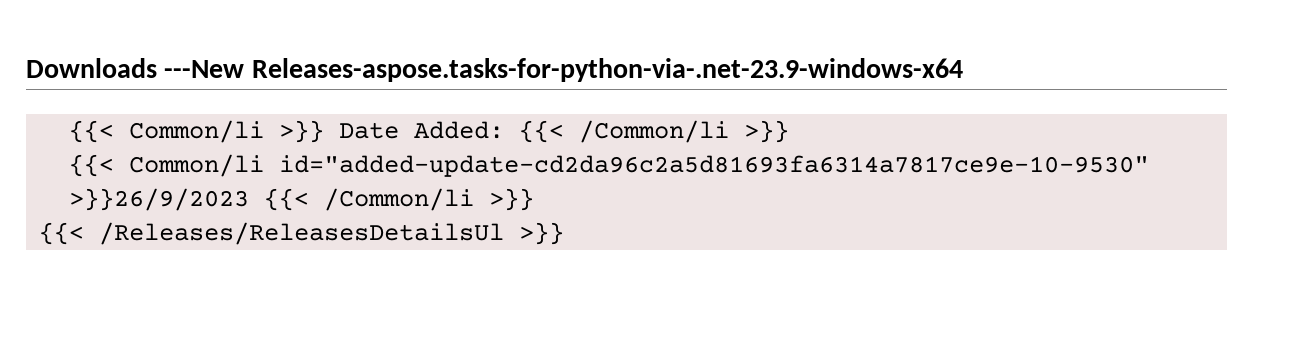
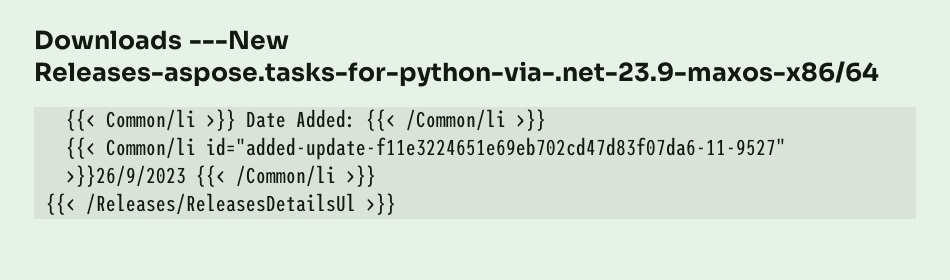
[251,58,963,82] Releases-aspose.tasks-for-python-via-.net-23.9-windows-x64 -> [34,61,879,87] Releases-aspose.tasks-for-python-via-.net-23.9-maxos-x86/64
[278,155,1149,177] id="added-update-cd2da96c2a5d81693fa6314a7817ce9e-10-9530" -> [206,137,787,160] id="added-update-f11e3224651e69eb702cd47d83f07da6-11-9527"

